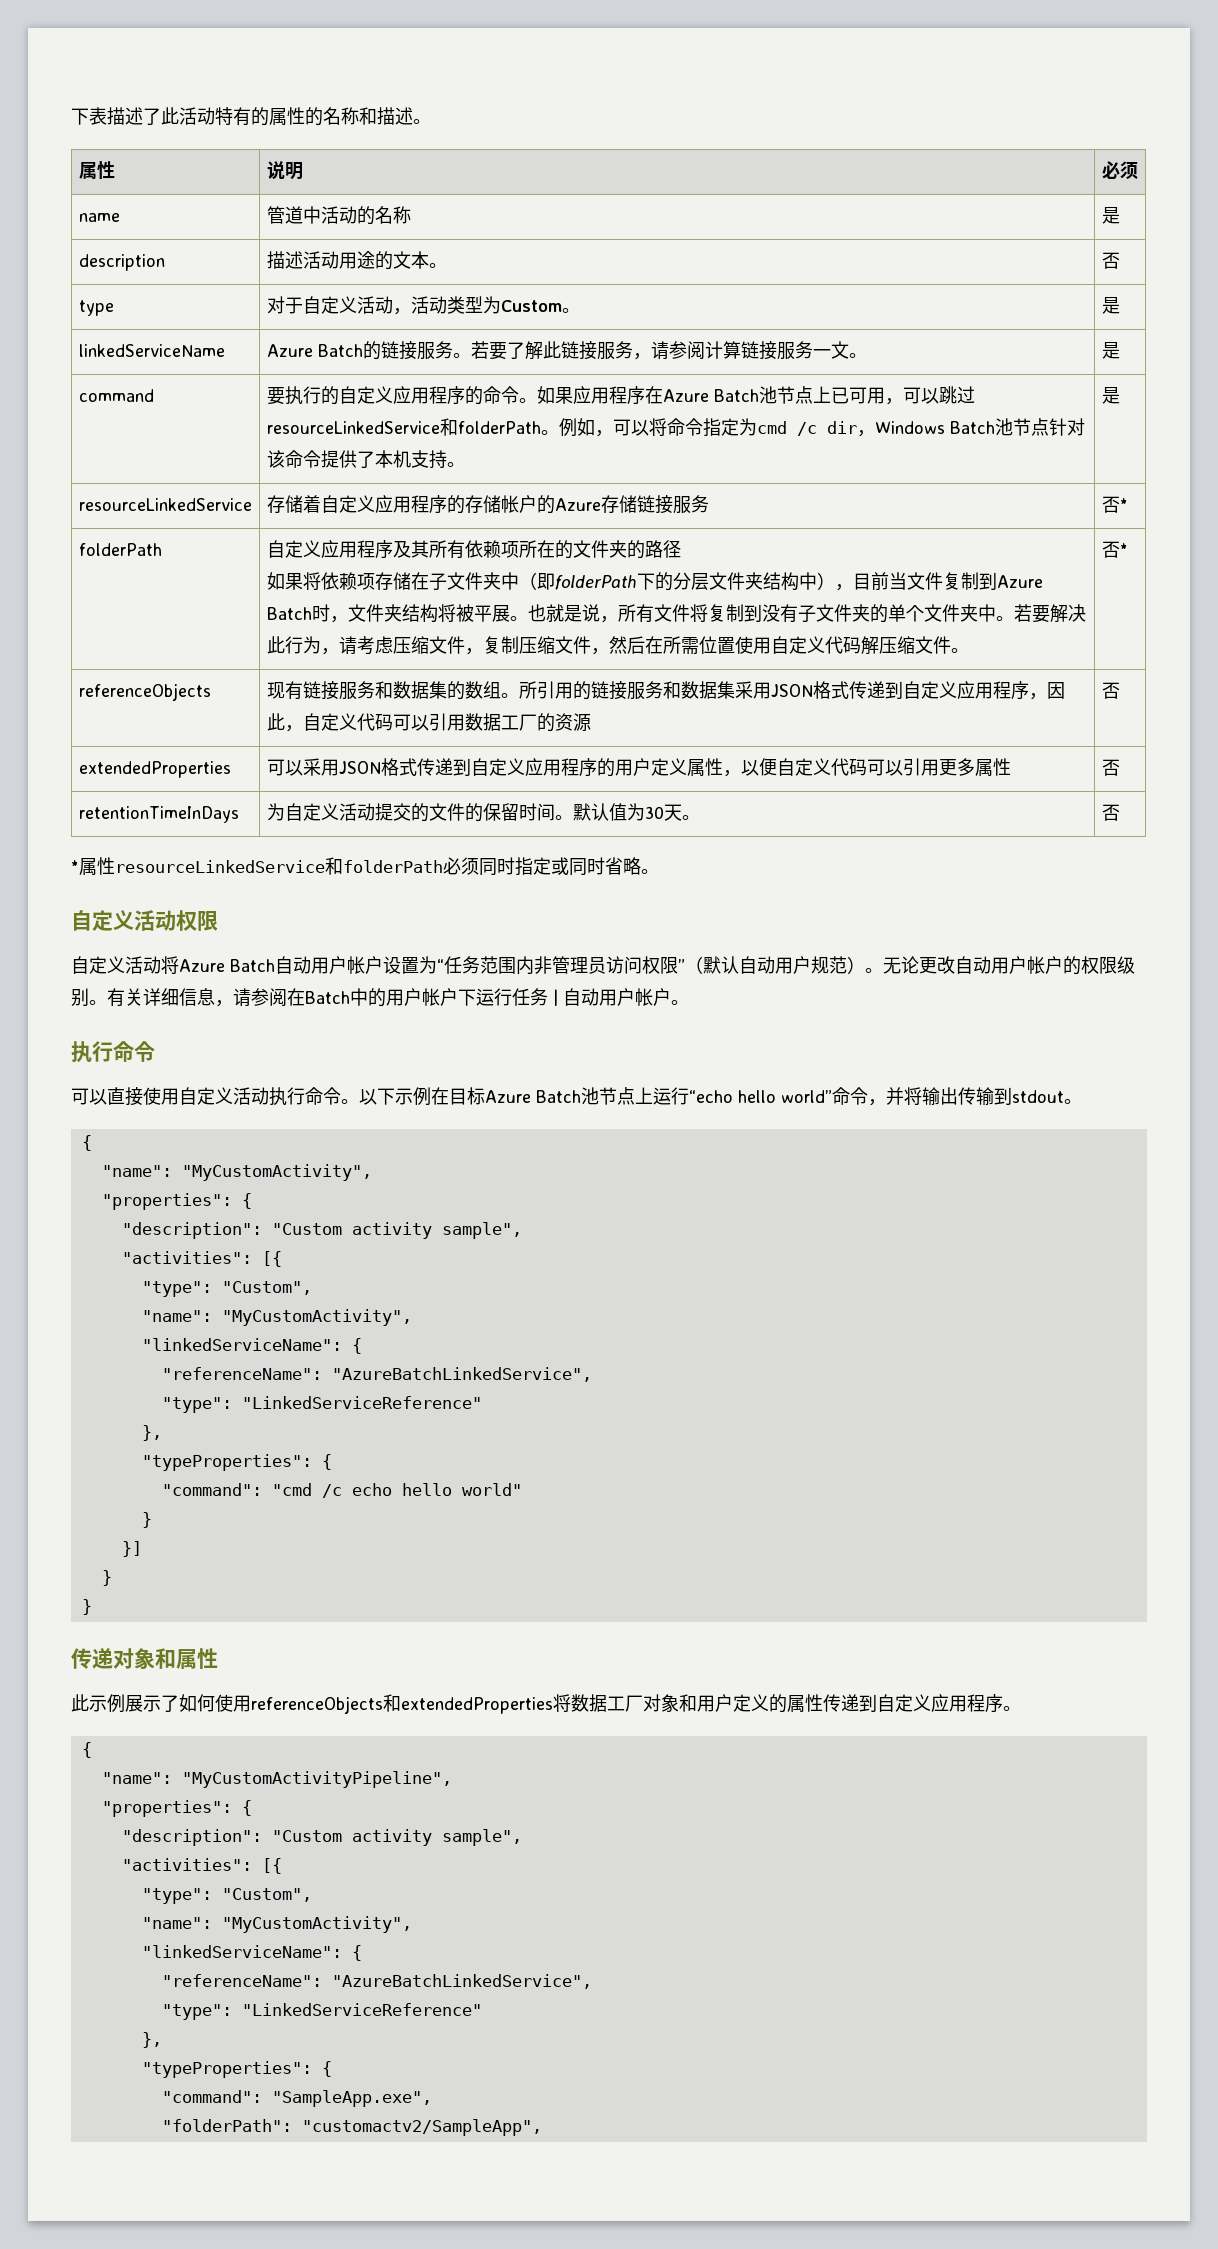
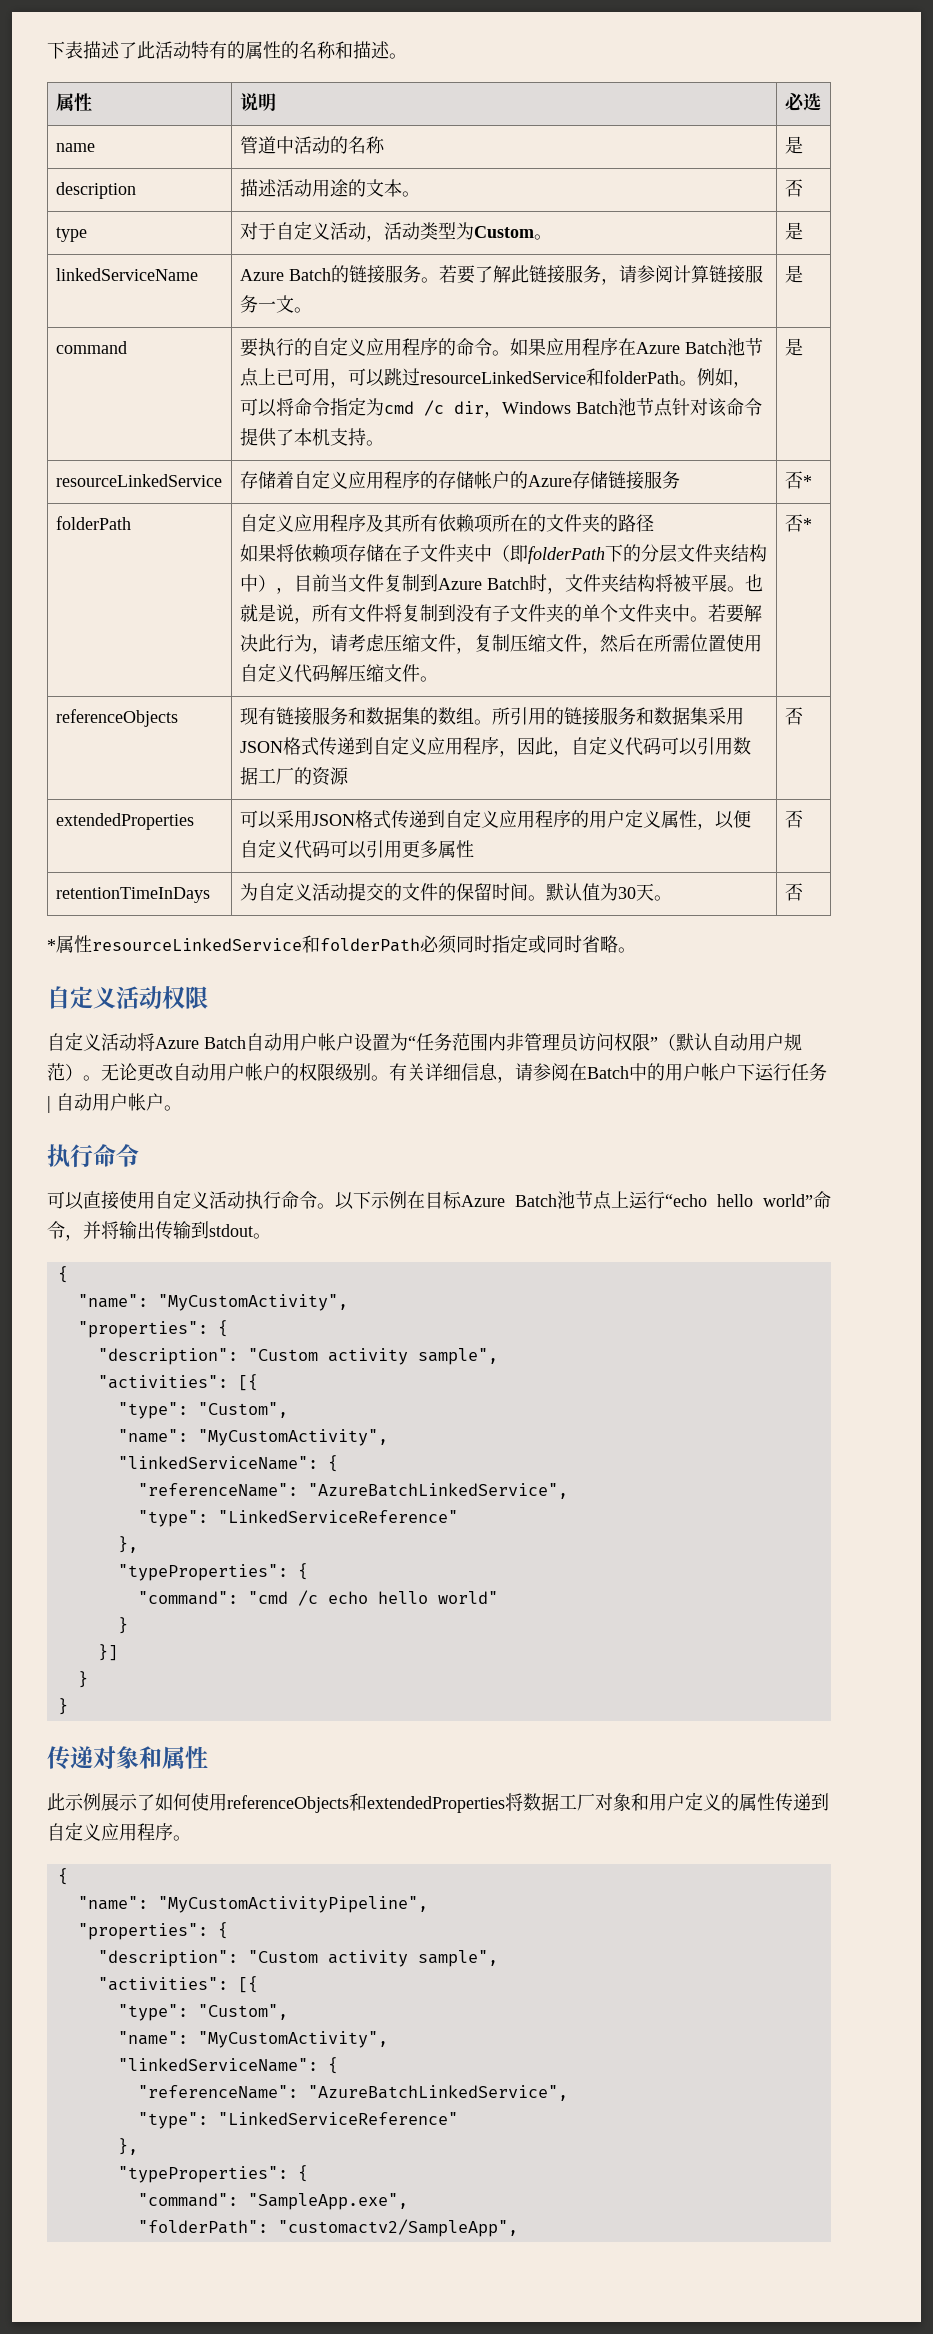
[1119,161,1138,180] 须 -> [802,93,821,111] 选

